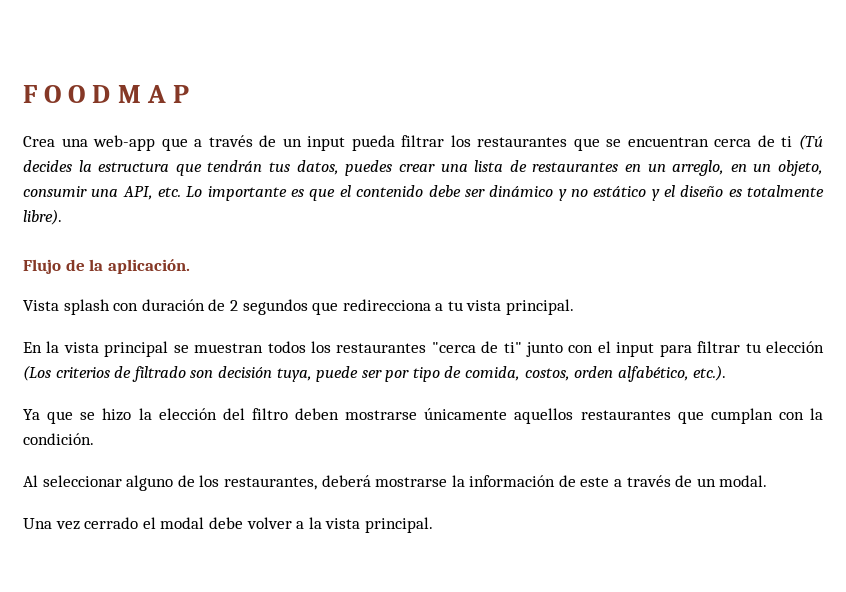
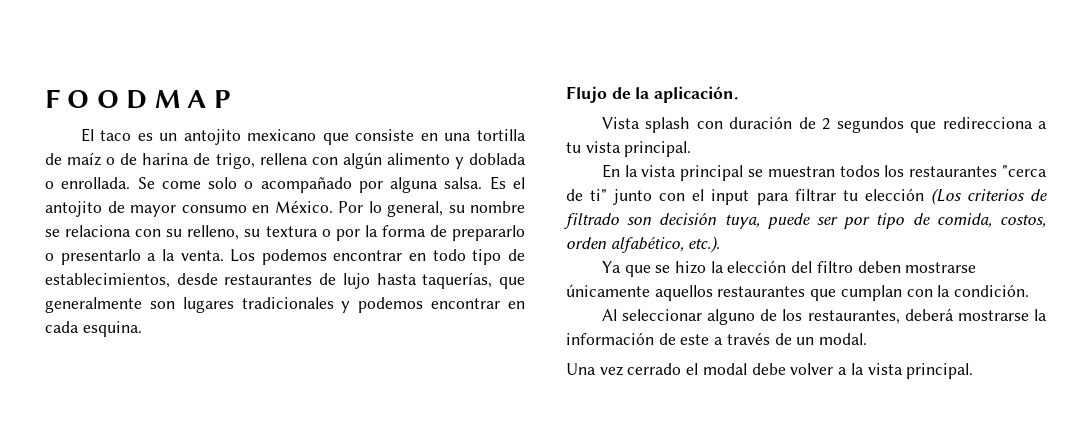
[23,134,823,151] [23,160,823,176] [23,185,825,201] [23,209,62,225] Crea una web-app que a través de un input pueda filtrar los restaurantes que se encuentran cerca de ti (Tú decides la estructura que tendrán tus datos, puedes crear una lista de restaurantes en un arreglo, en un objeto, consumir una API, etc. Lo importante es que el contenido debe ser dinámico y no estático y el diseño es totalmente libre). -> [80,128,526,145] [45,152,526,169] [45,176,525,193] [45,200,525,217] [45,225,525,241] [45,249,525,265] [45,272,525,289] [45,297,525,313] [45,321,142,337] El taco es un antojito mexicano que consiste en una tortilla de maíz o de harina de trigo, rellena con algún alimento y doblada o enrollada. Se come solo o acompañado por alguna salsa. Es el antojito de mayor consumo en México. Por lo general, su nombre se relaciona con su relleno, su textura o por la forma de prepararlo o presentarlo a la venta. Los podemos encontrar en todo tipo de establecimientos, desde restaurantes de lujo hasta taquerías, que generalmente son lugares tradicionales y podemos encontrar en cada esquina.

